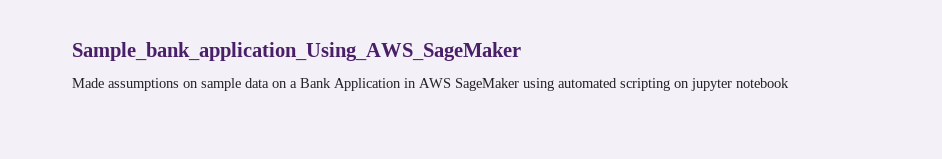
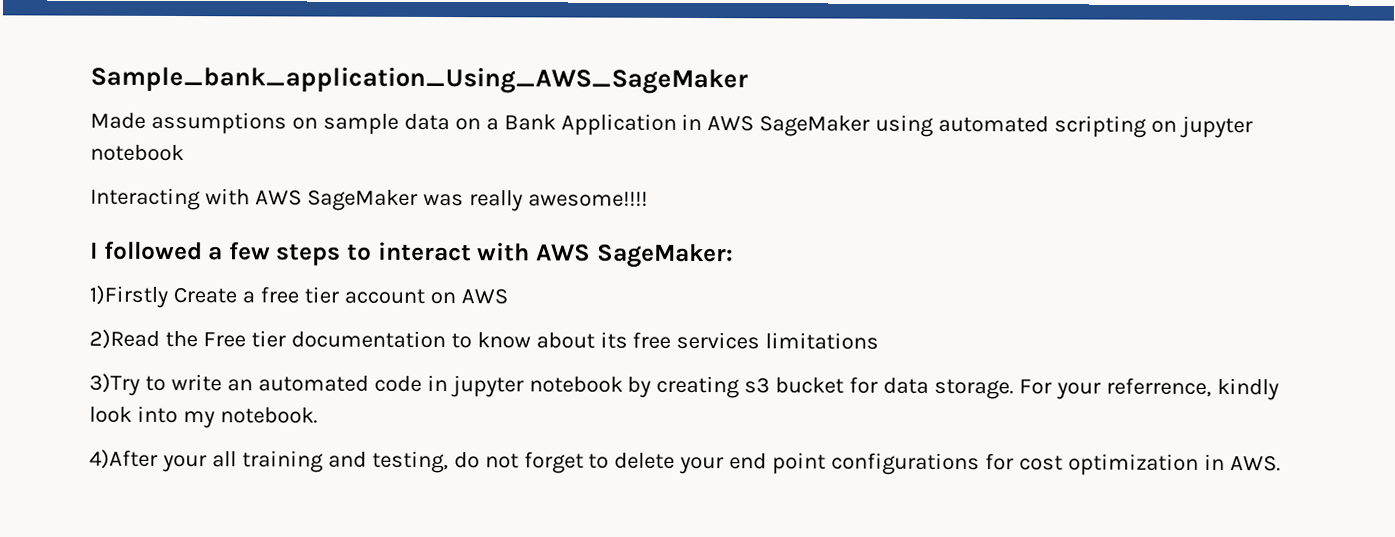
(789, 83) none -> [90,187,648,212] [90,241,734,269] [89,285,508,308] [89,329,880,350] [89,373,1279,401] [89,405,318,429] [89,449,1281,476] // Interacting with AWS SageMaker was really awesome!!!! // I followed a few steps to interact with AWS SageMaker: // 1)Firstly Create a free tier account on AWS // 2)Read the Free tier documentation to know about its free services limitations // 3)Try to write an automated code in jupyter notebook by creating s3 bucket for data storage. For your referrence, kindly look into my notebook. // 4)After your all training and testing, do not forget to delete your end point configurations for cost optimization in AWS.

